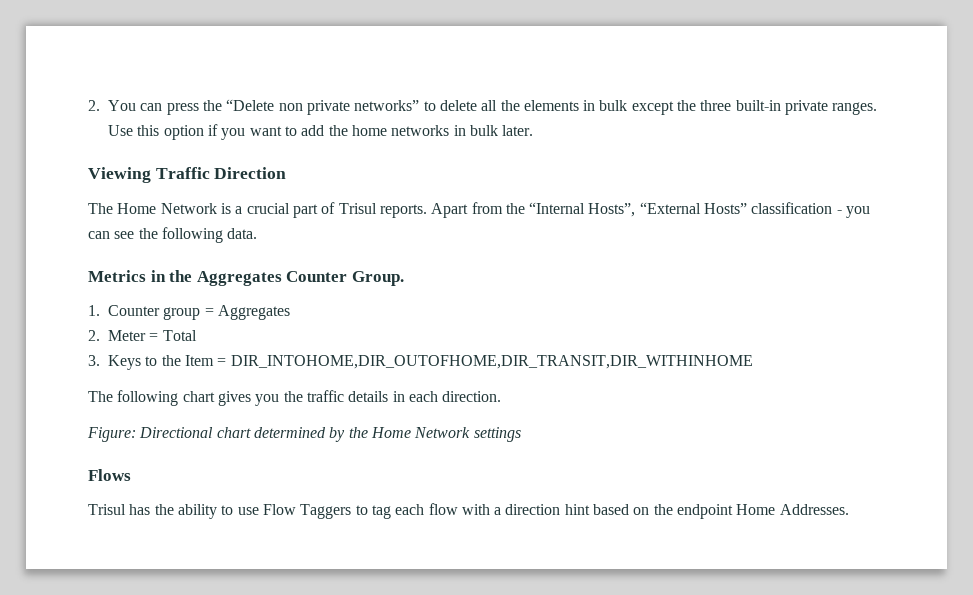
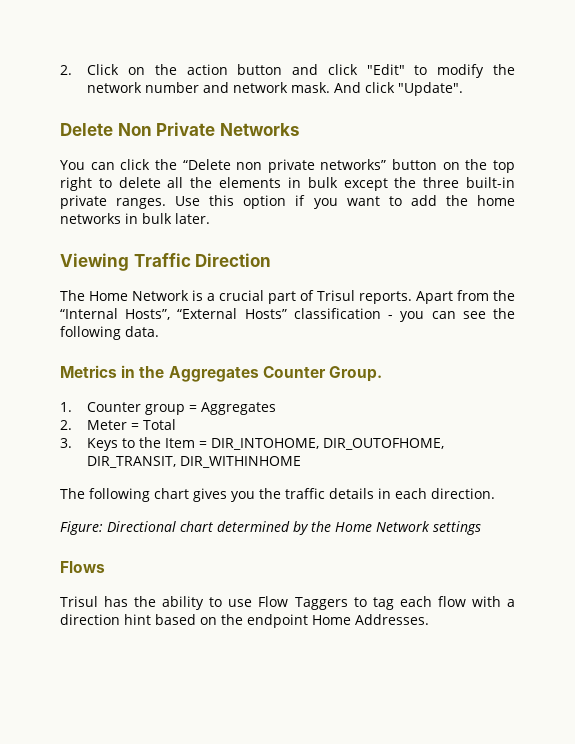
[88,100,100,111] 2. -> [60,64,515,78] [87,82,464,96] [60,122,300,136] 2. Click on the action button and click "Edit" to modify the network number and network mask. And click "Update". // Delete Non Private Networks //
[166,103,199,115] press -> [120,159,151,170] click
(420, 105) none -> [392,159,515,173] [60,177,92,191] button on the top right
[230,355,753,369] DIR_INTOHOME,DIR_OUTOFHOME,DIR_TRANSIT,DIR_WITHINHOME -> [211,438,445,450] [87,456,302,468] DIR_INTOHOME, DIR_OUTOFHOME, DIR_TRANSIT, DIR_WITHINHOME

